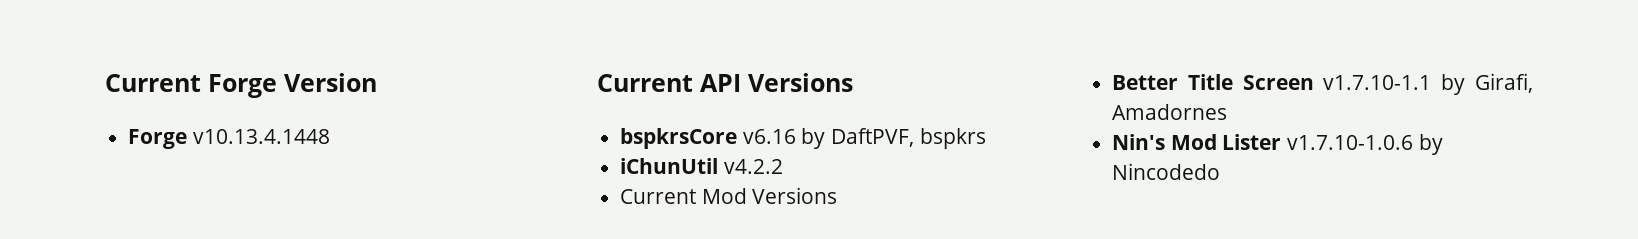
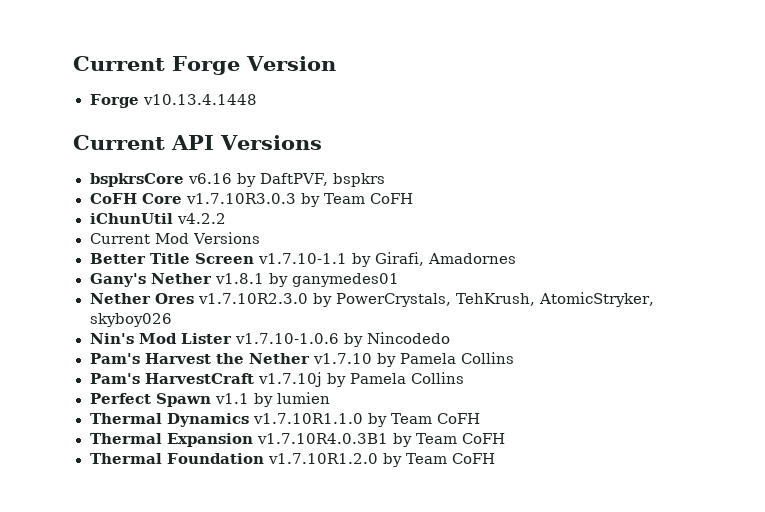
(986, 138) none -> [89,193,414,207] // CoFH Core v1.7.10R3.0.3 by Team CoFH
(1228, 112) none -> [89,273,399,287] [89,292,655,307] [89,313,172,327] // Gany's Nether v1.8.1 by ganymedes01 // Nether Ores v1.7.10R2.3.0 by PowerCrystals, TehKrush, AtomicStryker, skyboy026
(1221, 171) none -> [89,352,514,367] [89,372,464,387] [89,392,330,407] [89,413,481,427] [89,433,506,447] [89,453,496,467] // Pam's Harvest the Nether v1.7.10 by Pamela Collins // Pam's HarvestCraft v1.7.10j by Pamela Collins // Perfect Spawn v1.1 by lumien // Thermal Dynamics v1.7.10R1.1.0 by Team CoFH // Thermal Expansion v1.7.10R4.0.3B1 by Team CoFH // Thermal Foundation v1.7.10R1.2.0 by Team CoFH

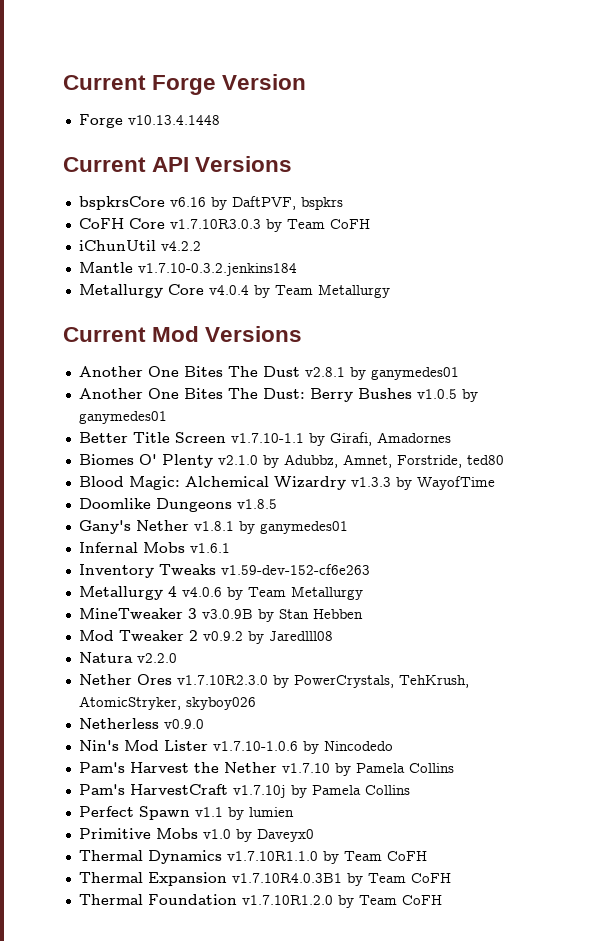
[89,232,261,244] Current Mod Versions -> [78,262,297,276] [78,284,390,298] [63,326,303,342] [78,366,459,380] [78,388,478,402] [78,411,167,424] Mantle v1.7.10-0.3.2.jenkins184 // Metallurgy Core v4.0.4 by Team Metallurgy // Current Mod Versions // Another One Bites The Dust v2.8.1 by ganymedes01 // Another One Bites The Dust: Berry Bushes v1.0.5 by ganymedes01
(516, 258) none -> [78,454,504,468] [78,476,495,490] [78,498,277,512] // Biomes O' Plenty v2.1.0 by Adubbz, Amnet, Forstride, ted80 // Blood Magic: Alchemical Wizardry v1.3.3 by WayofTime // Doomlike Dungeons v1.8.5
(399, 280) none -> [78,542,230,553] [78,564,370,578] [78,586,363,600] [78,608,363,622] [78,630,333,644] [78,652,177,663] // Infernal Mobs v1.6.1 // Inventory Tweaks v1.59-dev-152-cf6e263 // Metallurgy 4 v4.0.6 by Team Metallurgy // MineTweaker 3 v3.0.9B by Stan Hebben // Mod Tweaker 2 v0.9.2 by Jaredlll08 // Natura v2.2.0
(172, 320) none -> [78,718,204,729] // Netherless v0.9.0
(330, 398) none -> [78,828,314,842] // Primitive Mobs v1.0 by Daveyx0

